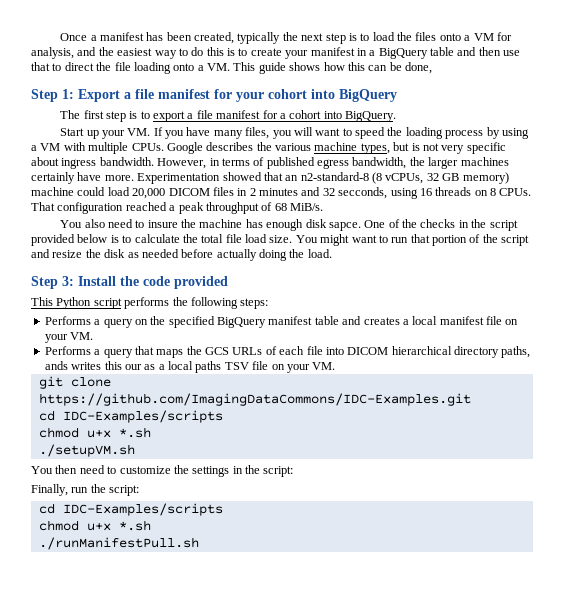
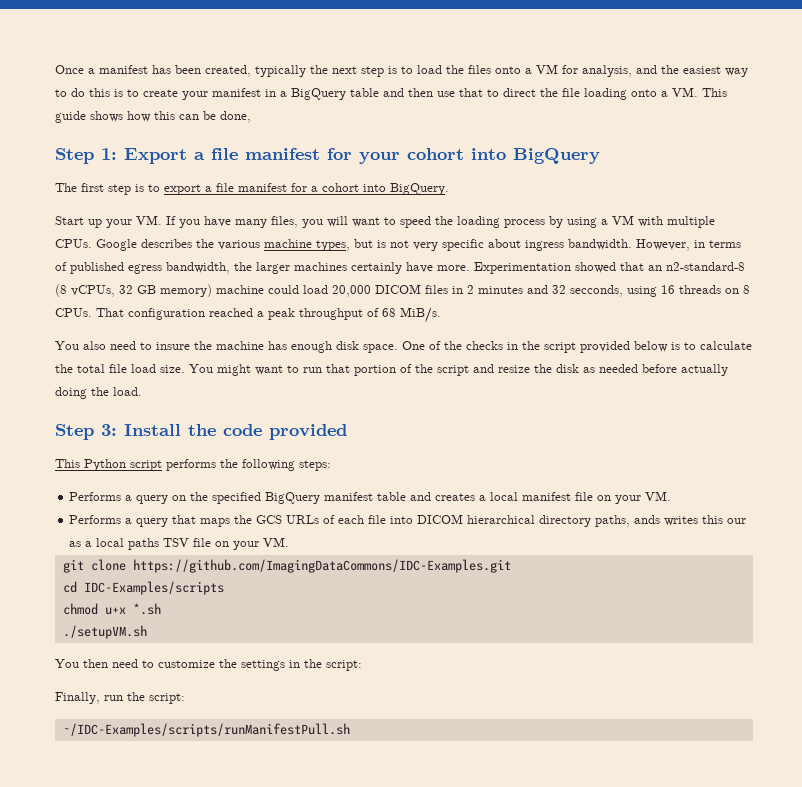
[328,222,361,231] sapce. -> [363,344,398,353] space.
[38,503,223,516] [38,520,151,531] [38,537,199,550] cd IDC-Examples/scripts // chmod u+x *.sh // ./runManifestPull.sh -> [62,723,350,737] ~/IDC-Examples/scripts/runManifestPull.sh

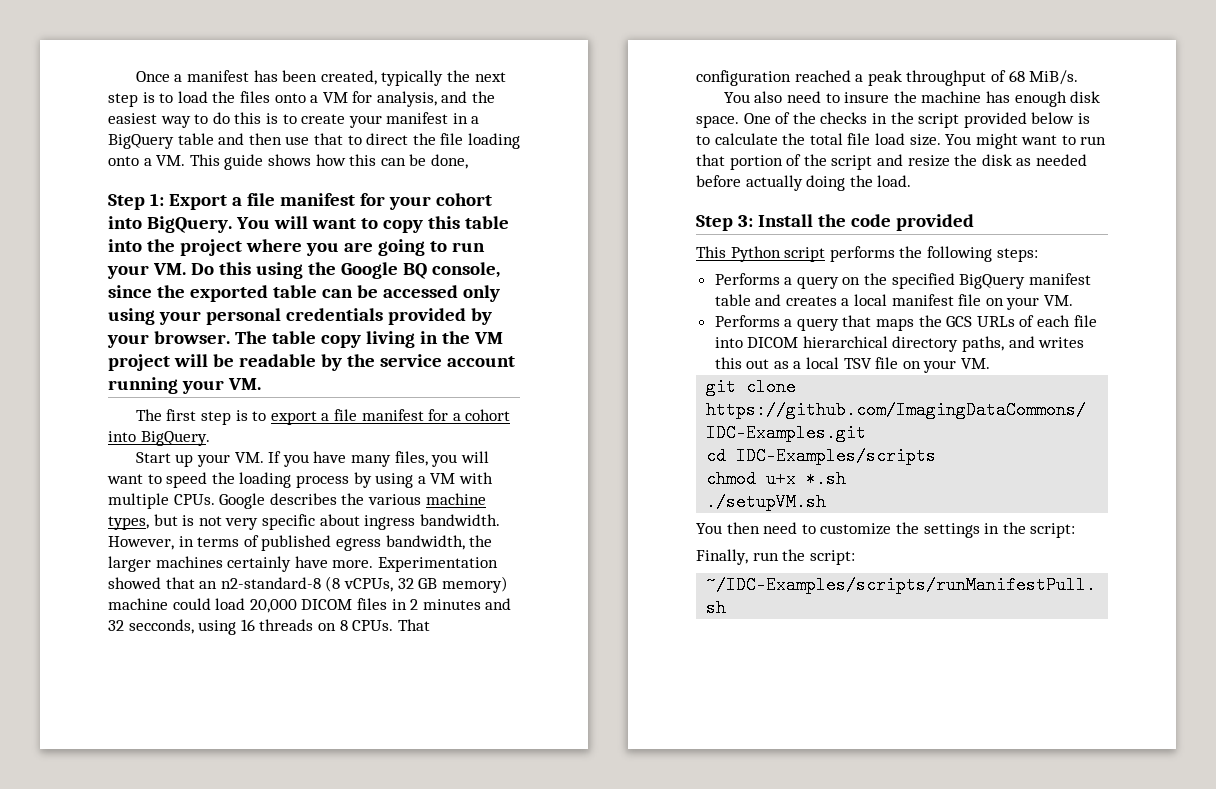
[513,148,600,164] BigQuery -> [146,216,509,233] [108,239,485,256] [107,262,500,279] [108,285,500,302] [108,308,492,325] [107,331,503,348] [108,354,515,371] [108,377,261,394] BigQuery. You will want to copy this table into the project where you are going to run your VM. Do this using the Google BQ console, since the exported table can be accessed only using your personal credentials provided by your browser. The table copy living in the VM project will be readable by the service account running your VM.
[634,515,661,524] ands -> [1008,336,1035,348] and
[727,518,747,524] our -> [746,359,770,369] out
[128,538,160,550] paths -> (840, 363) none

